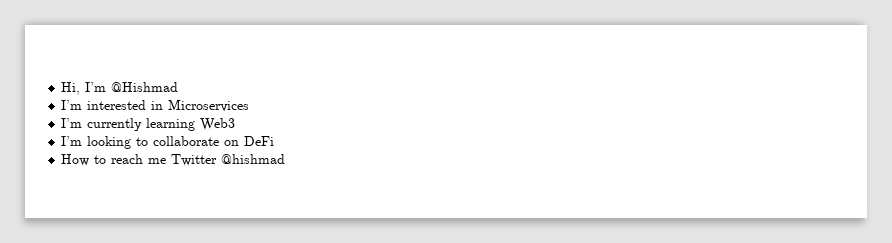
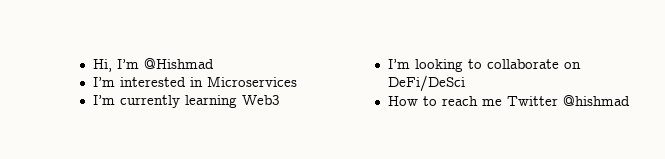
[244,136,275,146] DeFi -> [387,75,465,92] DeFi/DeSci

